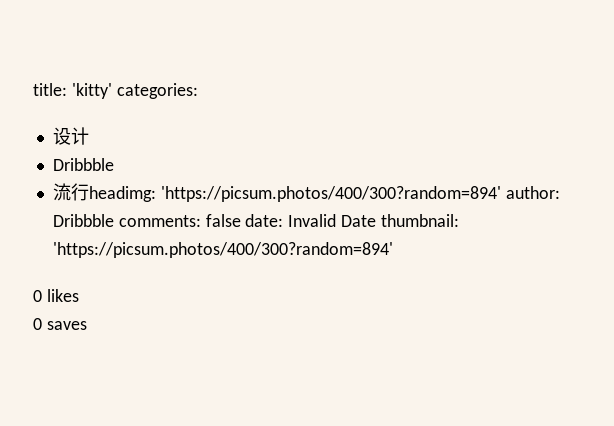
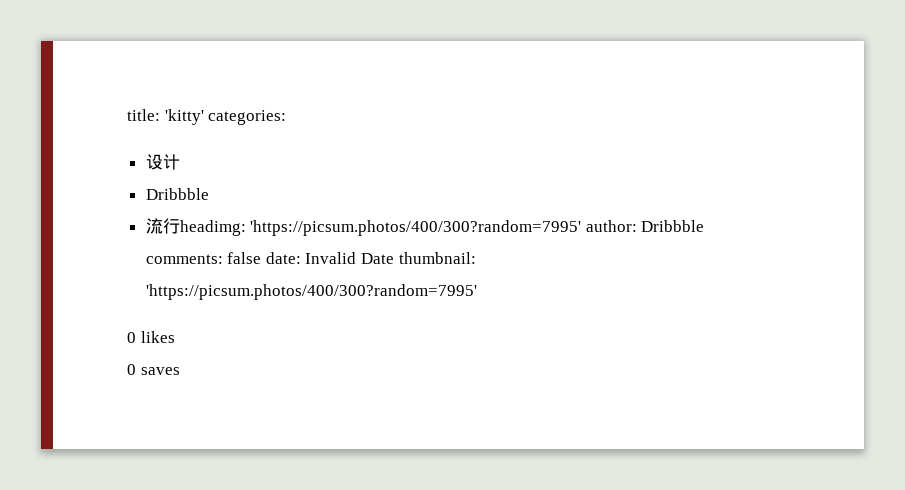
[160,186,501,202] 'https://picsum.photos/400/300?random=894' -> [250,220,582,236] 'https://picsum.photos/400/300?random=7995'
[52,242,393,258] 'https://picsum.photos/400/300?random=894' -> [145,284,477,300] 'https://picsum.photos/400/300?random=7995'

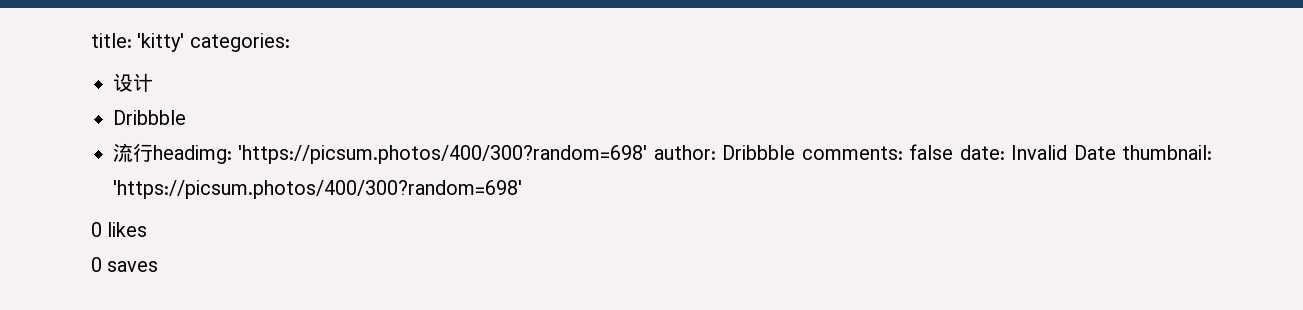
[250,220,582,236] 'https://picsum.photos/400/300?random=7995' -> [238,145,648,164] 'https://picsum.photos/400/300?random=698'
[145,284,477,300] 'https://picsum.photos/400/300?random=7995' -> [113,180,522,199] 'https://picsum.photos/400/300?random=698'

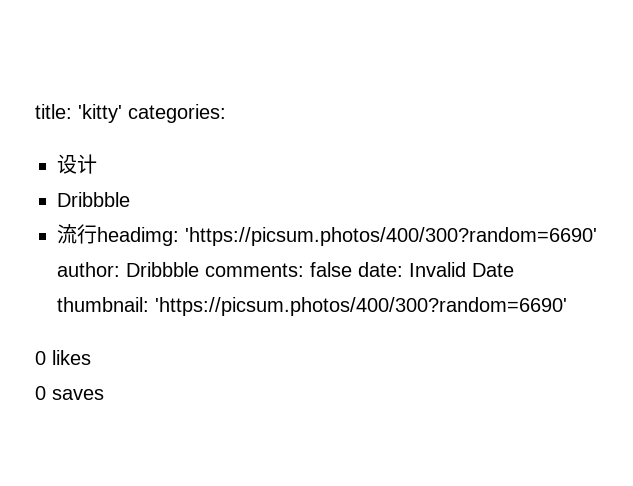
[238,145,648,164] 'https://picsum.photos/400/300?random=698' -> [185,227,597,246] 'https://picsum.photos/400/300?random=6690'
[113,180,522,199] 'https://picsum.photos/400/300?random=698' -> [155,297,567,316] 'https://picsum.photos/400/300?random=6690'

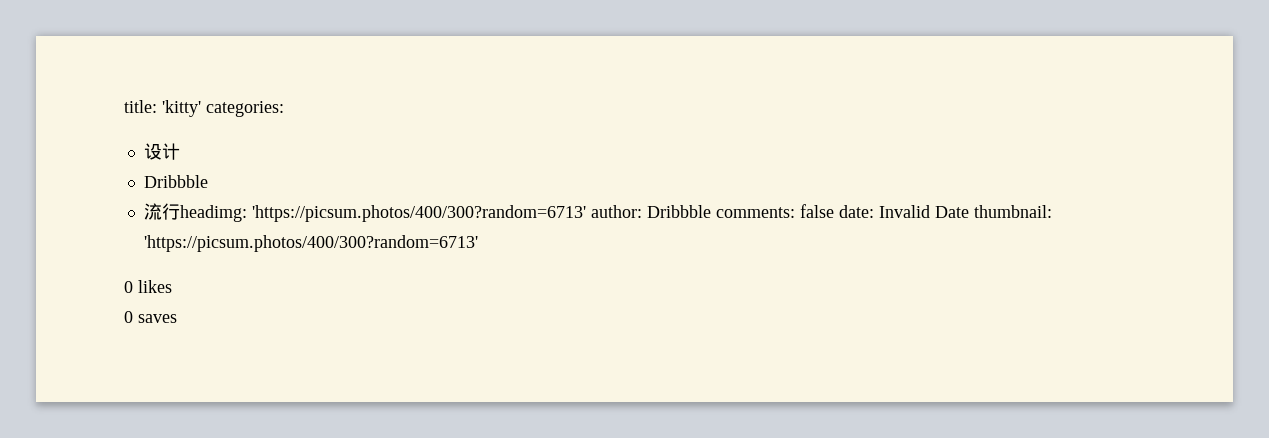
[185,227,597,246] 'https://picsum.photos/400/300?random=6690' -> [251,205,586,222] 'https://picsum.photos/400/300?random=6713'
[155,297,567,316] 'https://picsum.photos/400/300?random=6690' -> [143,235,478,252] 'https://picsum.photos/400/300?random=6713'

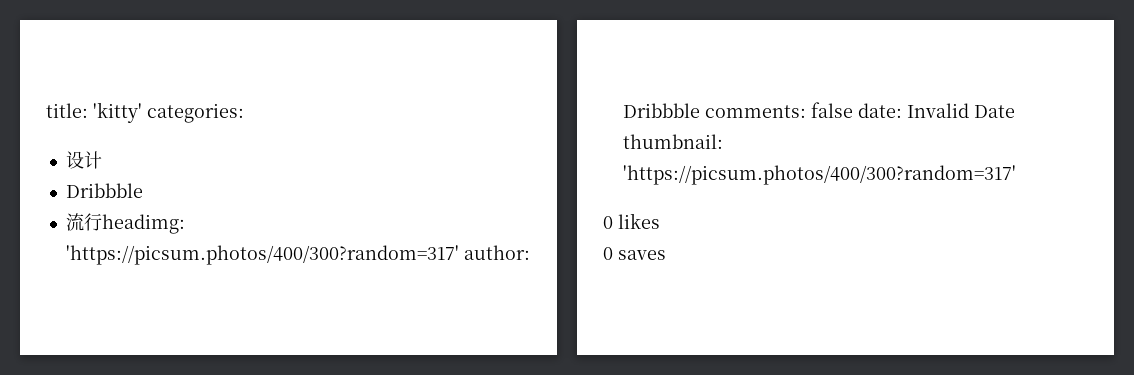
[251,205,586,222] 'https://picsum.photos/400/300?random=6713' -> [65,245,459,265] 'https://picsum.photos/400/300?random=317'
[143,235,478,252] 'https://picsum.photos/400/300?random=6713' -> [622,165,1016,185] 'https://picsum.photos/400/300?random=317'

